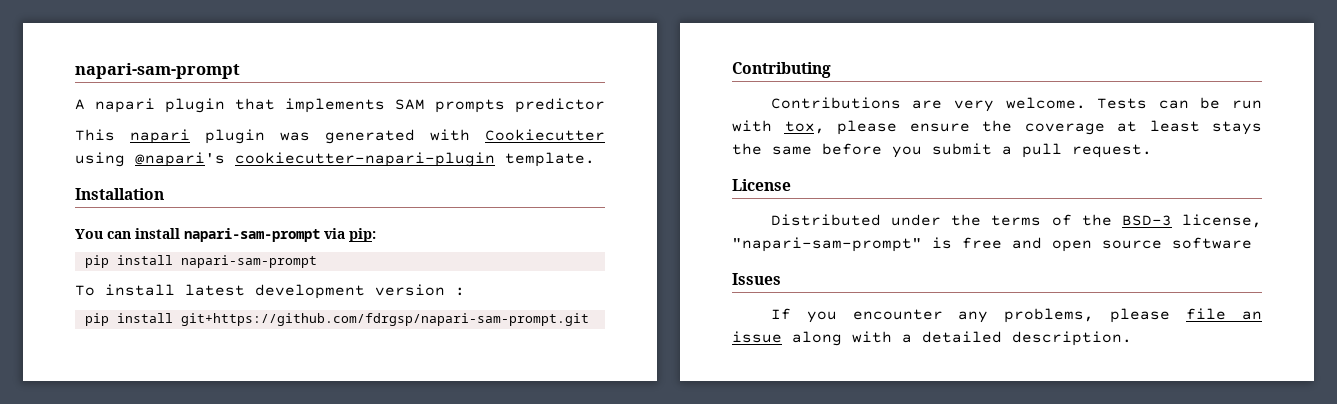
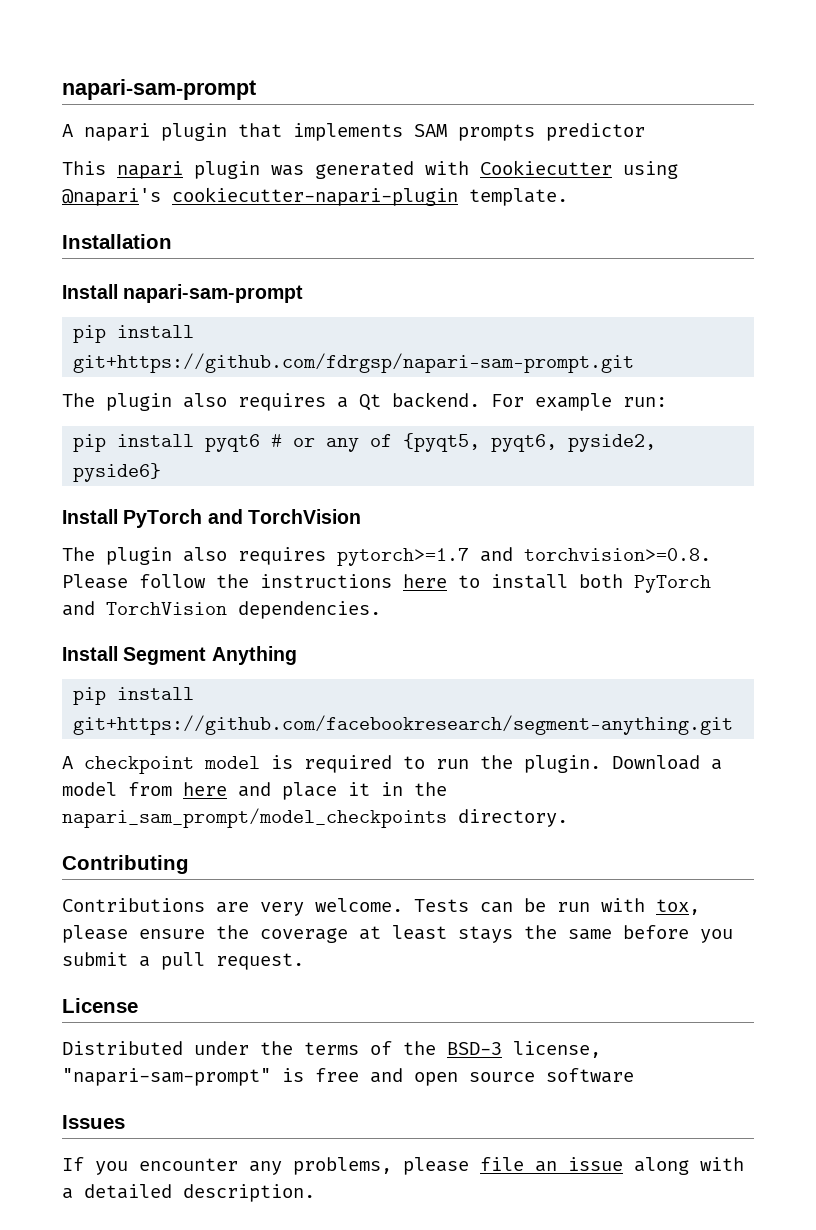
[75,228,376,242] [84,255,317,268] [75,284,465,299] [84,313,589,326] You can install napari-sam-prompt via pip: // pip install napari-sam-prompt // To install latest development version : // pip install git+https://github.com/fdrgsp/napari-sam-prompt.git -> [62,284,304,303] [73,325,195,343] [73,353,635,373] [62,392,667,411] [73,433,657,452] [73,463,162,482] [62,509,361,528] [62,547,711,566] [62,574,711,593] [62,601,381,619] [62,646,297,665] [73,687,195,705] [73,715,734,735] [62,755,722,774] [62,782,447,800] [62,808,568,828] Install napari-sam-prompt // pip install git+https://github.com/fdrgsp/napari-sam-prompt.git // The plugin also requires a Qt backend. For example run: // pip install pyqt6 # or any of {pyqt5, pyqt6, pyside2, pyside6} // Install PyTorch and TorchVision // The plugin also requires pytorch>=1.7 and torchvision>=0.8. Please follow the instructions here to install both PyTorch and TorchVision dependencies. // Install Segment Anything // pip install git+https://github.com/facebookresearch/segment-anything.git // A checkpoint model is required to run the plugin. Download a model from here and place it in the napari_sam_prompt/model_checkpoints directory.

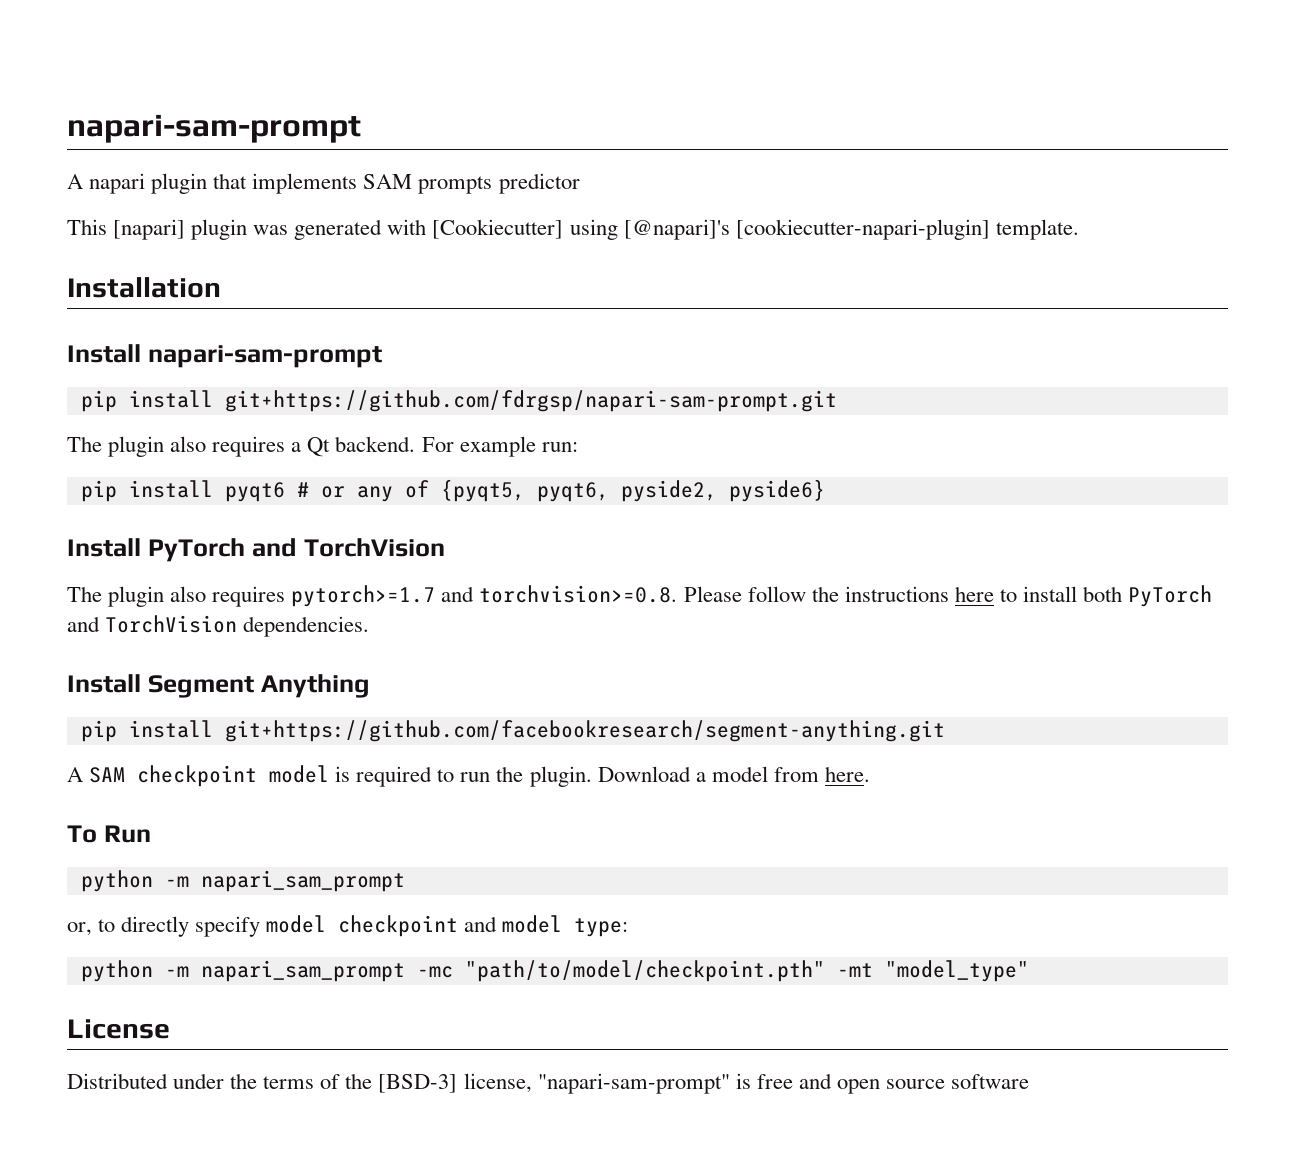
[117,161,183,179] napari -> [113,219,186,240] [napari]
[480,160,678,179] [62,187,458,206] Cookiecutter using @napari's cookiecutter-napari-plugin -> [432,219,990,240] [Cookiecutter] using [@napari]'s [cookiecutter-napari-plugin]
(73, 762) none -> [89,767,126,783] SAM
[183,782,447,800] [62,808,568,828] [62,855,189,874] [62,898,700,916] [62,925,733,943] [62,952,304,970] here and place it in the napari_sam_prompt/model_checkpoints directory. // Contributing // Contributions are very welcome. Tests can be run with tox, please ensure the coverage at least stays the same before you submit a pull request. -> [824,766,870,782] [67,825,151,843] [80,870,405,892] [67,915,629,937] [80,960,1029,982] here. // To Run // python -m napari_sam_prompt // or, to directly specify model checkpoint and model type: // python -m napari_sam_prompt -mc "path/to/model/checkpoint.pth" -mt "model_type"
[447,1042,502,1055] BSD-3 -> [378,1074,458,1093] [BSD-3]
[62,1115,125,1129] [62,1157,744,1175] [62,1184,315,1202] // Issues // If you encounter any problems, please file an issue along with a detailed description. -> (1030, 1081) none

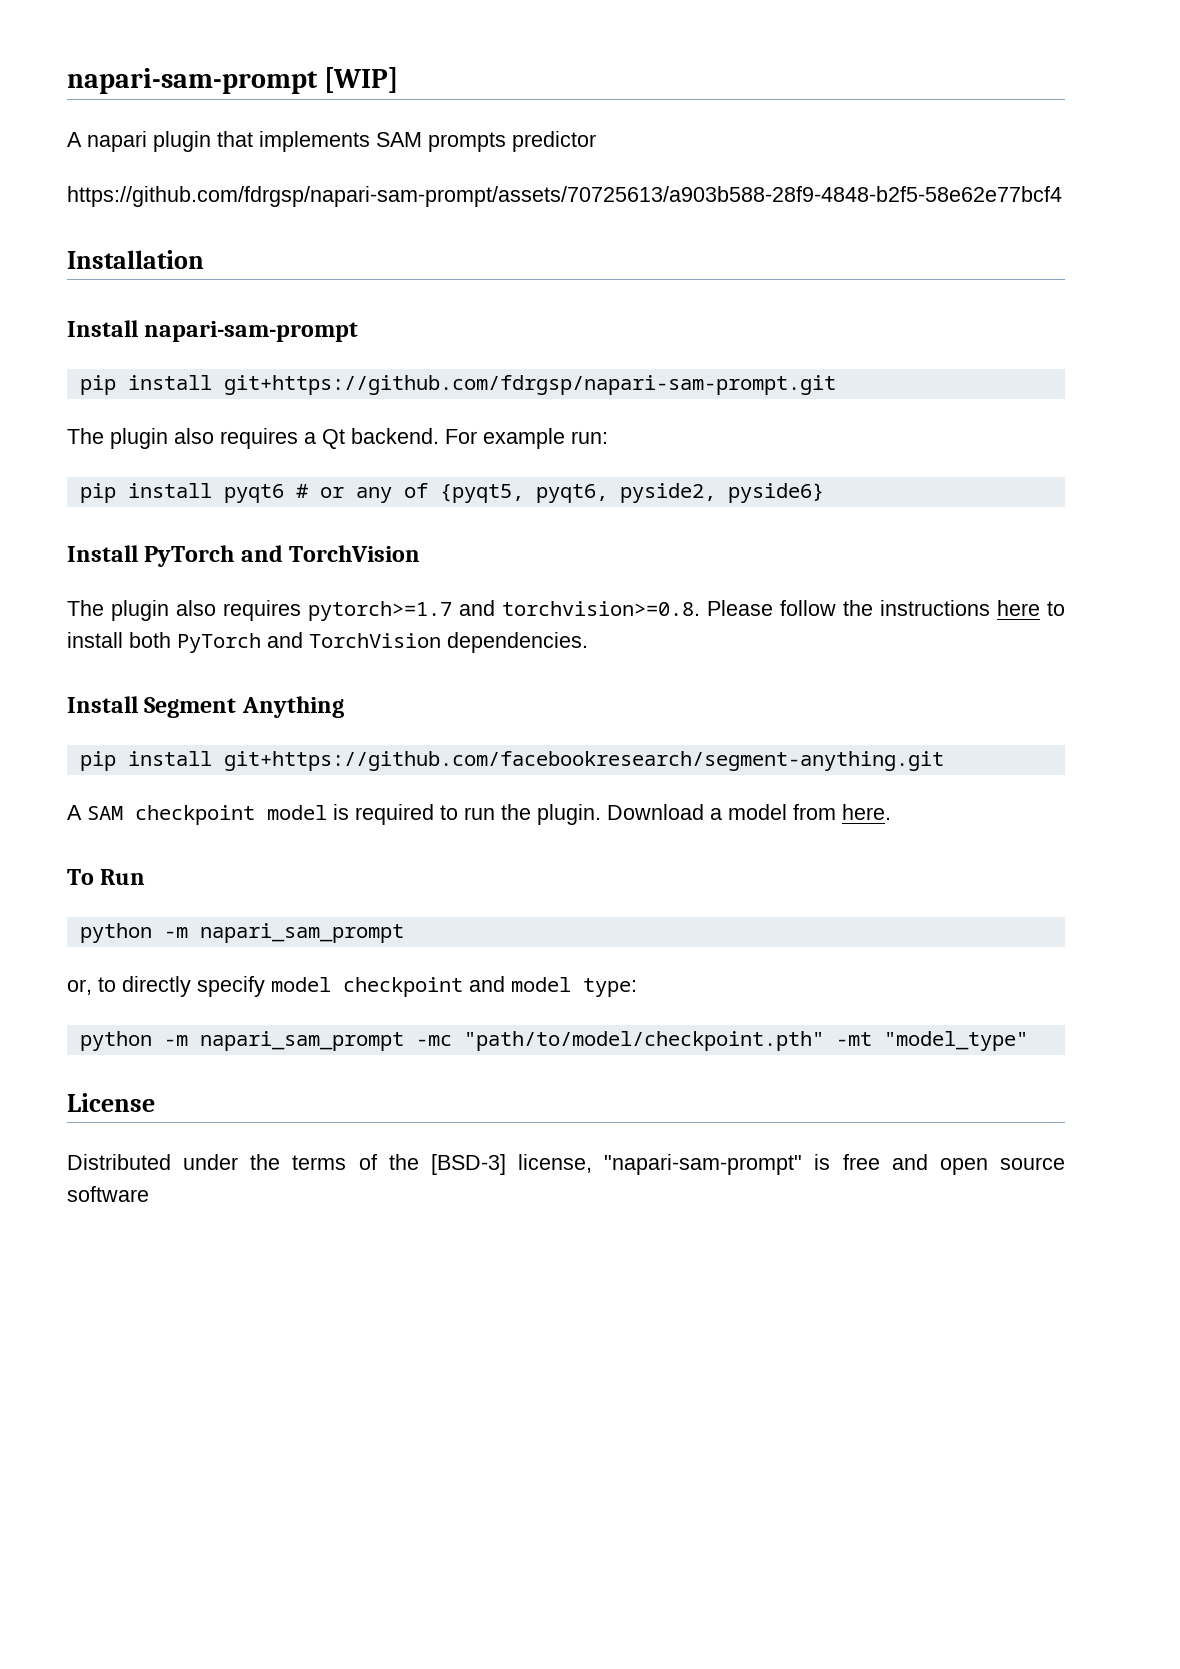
[67,114,361,143] napari-sam-prompt -> [67,67,399,94] napari-sam-prompt [WIP]
[67,219,1079,240] This [napari] plugin was generated with [Cookiecutter] using [@napari]'s [cookiecutter-napari-plugin] template. -> [67,186,1062,207] https://github.com/fdrgsp/napari-sam-prompt/assets/70725613/a903b588-28f9-4848-b2f5-58e62e77bcf4

